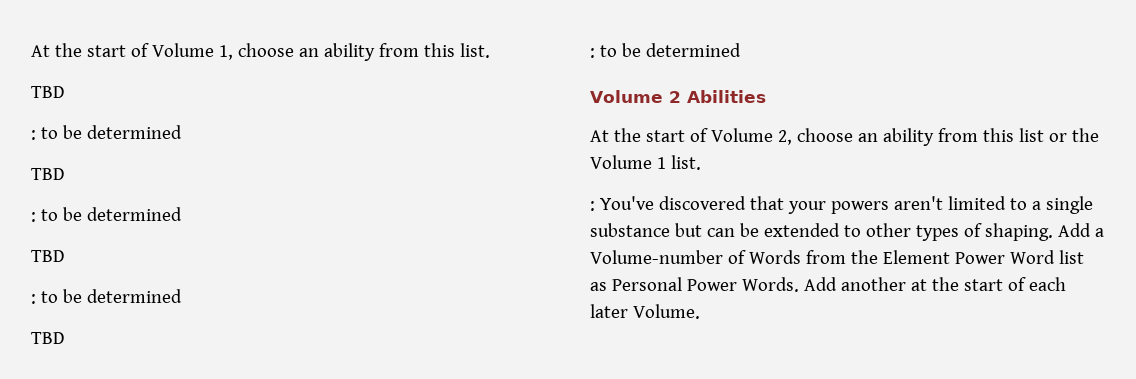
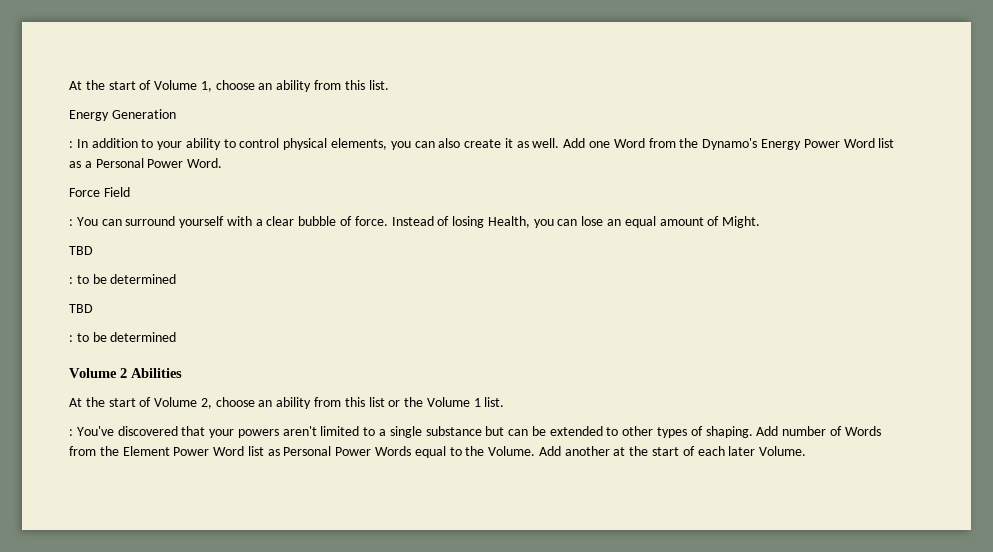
[31,86,65,98] [31,125,182,140] [31,168,65,180] [31,207,182,222] TBD // : to be determined // TBD // : to be determined -> [69,109,176,121] [69,138,895,150] [69,158,223,168] [69,187,130,197] [69,216,761,228] Energy Generation // : In addition to your ability to control physical elements, you can also create it as well. Add one Word from the Dynamo's Energy Power Word list as a Personal Power Word. // Force Field // : You can surround yourself with a clear bubble of force. Instead of losing Health, you can lose an equal amount of Might.
[1094,228,1104,237] [590,250,723,264] a Volume-number -> [782,426,827,436] number
[741,277,799,292] Words. -> [375,446,536,458] Words equal to the Volume.

